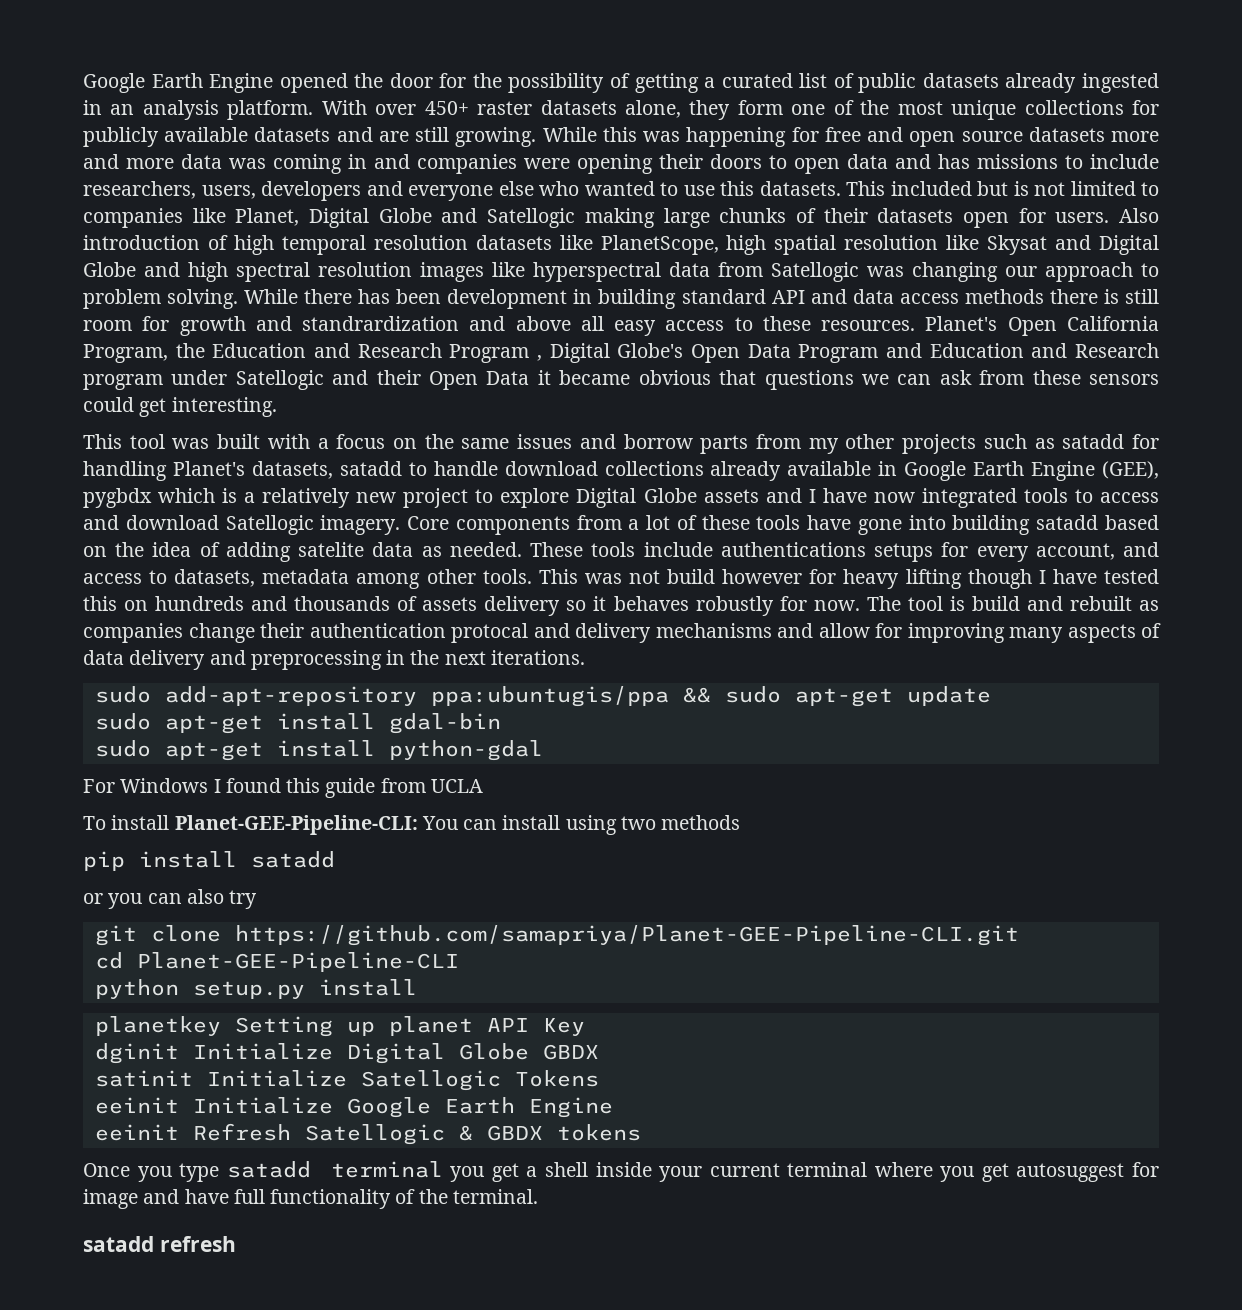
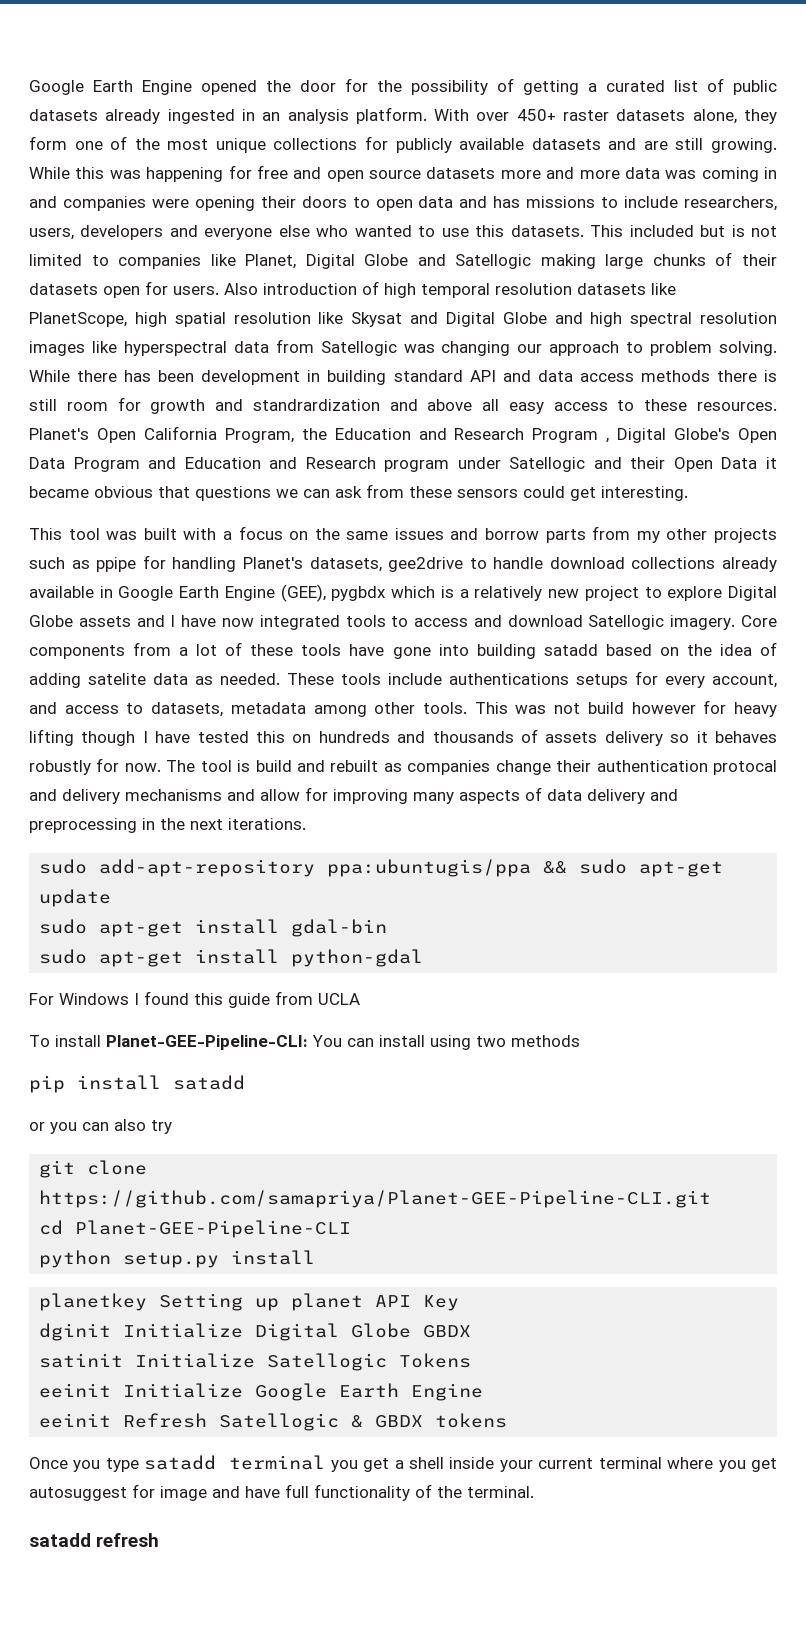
[1062,434,1125,449] satadd -> [96,557,137,572] ppipe
[339,461,402,476] satadd -> [388,557,464,572] gee2drive

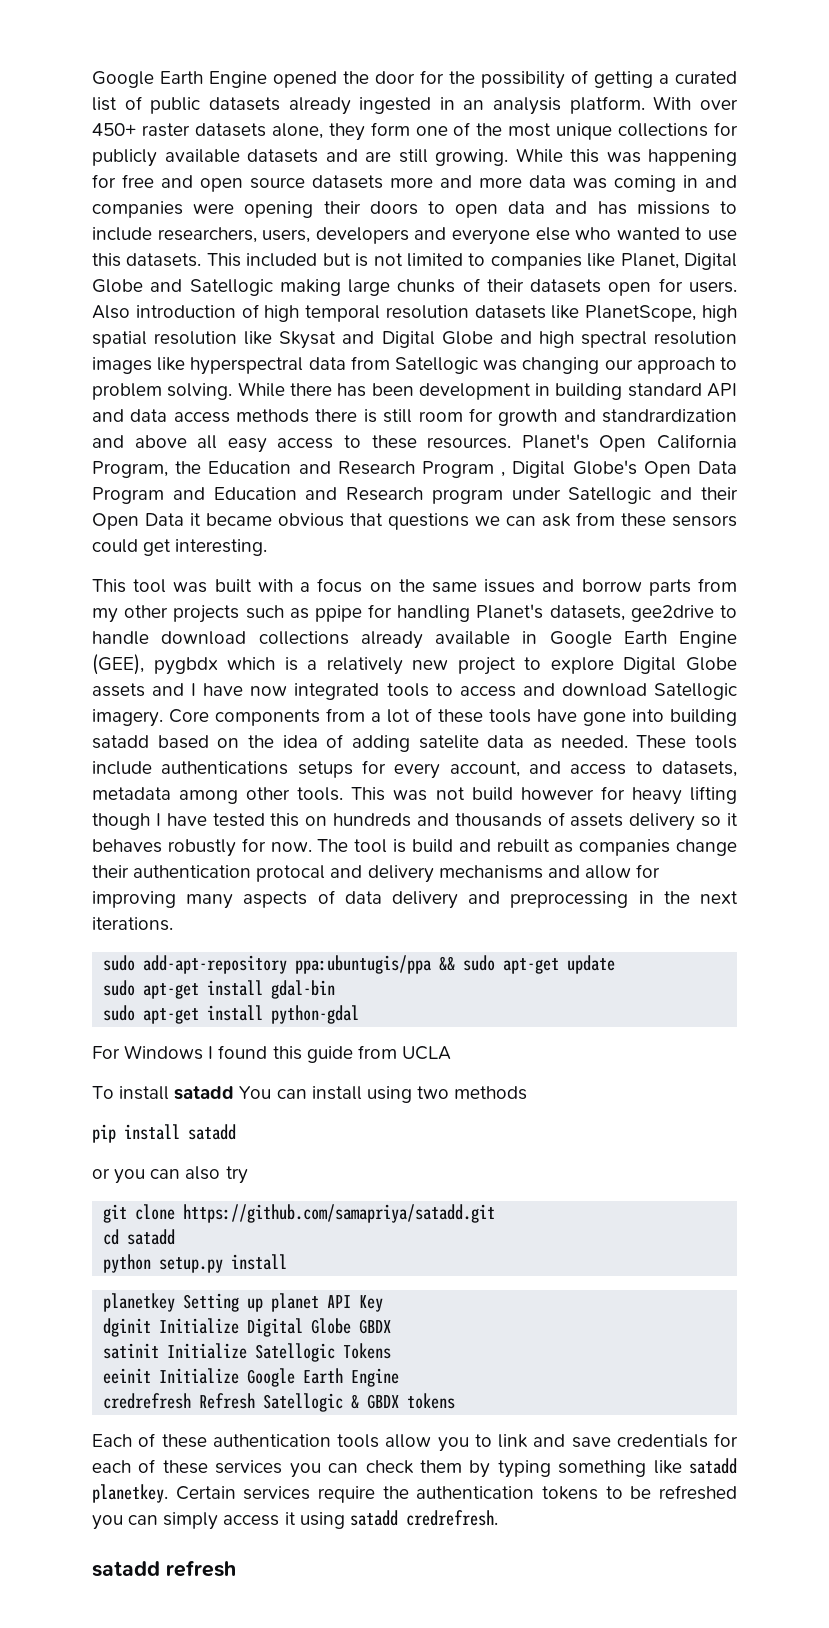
[106,1035,308,1050] Planet-GEE-Pipeline-CLI: -> [174,1086,235,1100] satadd
[39,1190,712,1208] https://github.com/samapriya/Planet-GEE-Pipeline-CLI.git -> [183,1204,496,1223] https://github.com/samapriya/satadd.git
[75,1220,352,1238] Planet-GEE-Pipeline-CLI -> [127,1229,176,1245] satadd
[39,1413,112,1428] eeinit -> [103,1393,192,1409] credrefresh
[29,1455,777,1472] [29,1484,534,1501] Once you type satadd terminal you get a shell inside your current terminal where you get autosuggest for image and have full functionality of the terminal. -> [92,1433,738,1452] [92,1458,737,1478] [92,1484,737,1503] [92,1510,498,1530] Each of these authentication tools allow you to link and save credentials for each of these services you can check them by typing something like satadd planetkey. Certain services require the authentication tokens to be refreshed you can simply access it using satadd credrefresh.

